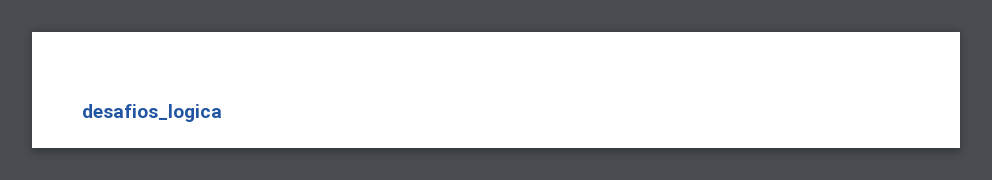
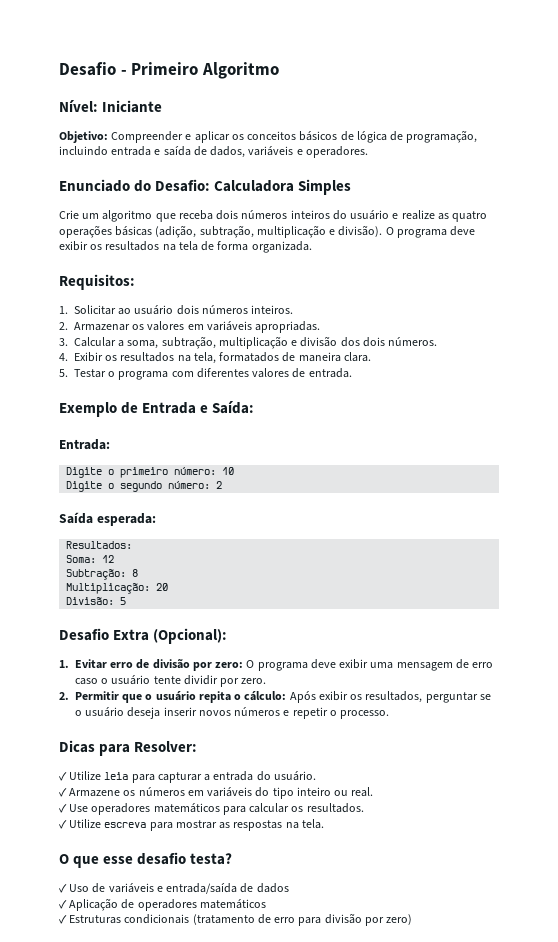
[82,104,222,122] desafios_logica -> [59,62,279,79] [59,100,163,113] [59,130,478,143] [59,146,368,158] [59,179,352,195] [59,210,488,222] [59,225,476,238] [59,241,312,253] [59,274,135,290] [59,305,294,315] [59,321,321,333] [59,336,438,349] [59,352,371,364] [59,368,352,380] [59,401,255,417] [59,439,110,450] [66,467,235,478] [66,481,223,492] [59,512,156,526] [66,541,133,549] [66,555,115,563] [66,569,139,580] [66,583,169,594] [66,597,127,605] [59,628,228,644] [59,659,494,671] [75,675,267,687] [59,691,491,703] [75,707,390,719] [59,740,198,756] [59,771,316,783] [59,787,374,799] [59,803,364,815] [59,819,324,831] [59,852,233,868] [59,883,289,894] [59,898,266,911] [59,913,413,926] Desafio - Primeiro Algoritmo // Nível: Iniciante // Objetivo: Compreender e aplicar os conceitos básicos de lógica de programação, incluindo entrada e saída de dados, variáveis e operadores. // Enunciado do Desafio: Calculadora Simples // Crie um algoritmo que receba dois números inteiros do usuário e realize as quatro operações básicas (adição, subtração, multiplicação e divisão). O programa deve exibir os resultados na tela de forma organizada. // Requisitos: // 1. Solicitar ao usuário dois números inteiros. // 2. Armazenar os valores em variáveis apropriadas. // 3. Calcular a soma, subtração, multiplicação e divisão dos dois números. // 4. Exibir os resultados na tela, formatados de maneira clara. // 5. Testar o programa com diferentes valores de entrada. // Exemplo de Entrada e Saída: // Entrada: // Digite o primeiro número: 10 // Digite o segundo número: 2 // Saída esperada: // Resultados: // Soma: 12 // Subtração: 8 // Multiplicação: 20 // Divisão: 5 // Desafio Extra (Opcional): // 1. Evitar erro de divisão por zero: O programa deve exibir uma mensagem de erro caso o usuário tente dividir por zero. // 2. Permitir que o usuário repita o cálculo: Após exibir os resultados, perguntar se o usuário deseja inserir novos números e repetir o processo. // Dicas para Resolver: // ✓ Utilize leia para capturar a entrada do usuário. // ✓ Armazene os números em variáveis do tipo inteiro ou real. // ✓ Use operadores matemáticos para calcular os resultados. // ✓ Utilize escreva para mostrar as respostas na tela. // O que esse desafio testa? // ✓ Uso de variáveis e entrada/saída de dados // ✓ Aplicação de operadores matemáticos // ✓ Estruturas condicionais (tratamento de erro para divisão por zero)

